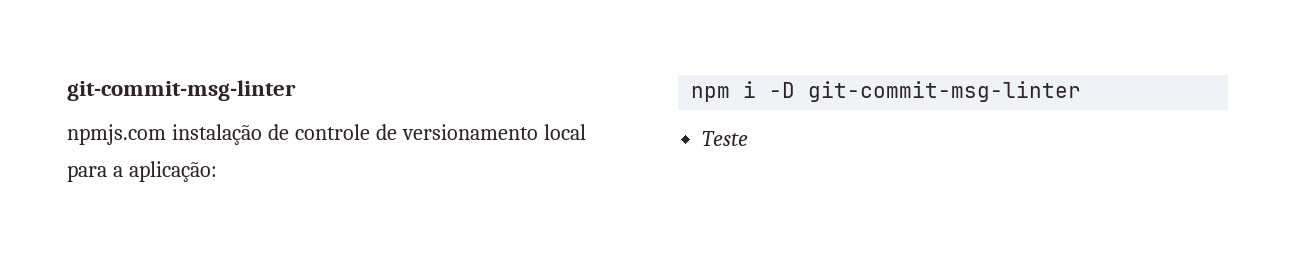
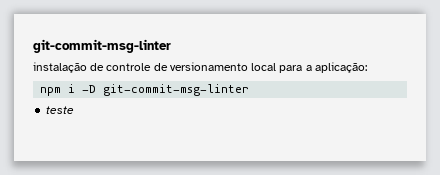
[67,80,296,101] [67,124,166,145] git-commit-msg-linter // npmjs.com -> [33,39,171,53] git-commit-msg-linter //
[702,131,749,146] Teste -> [46,106,75,114] teste

